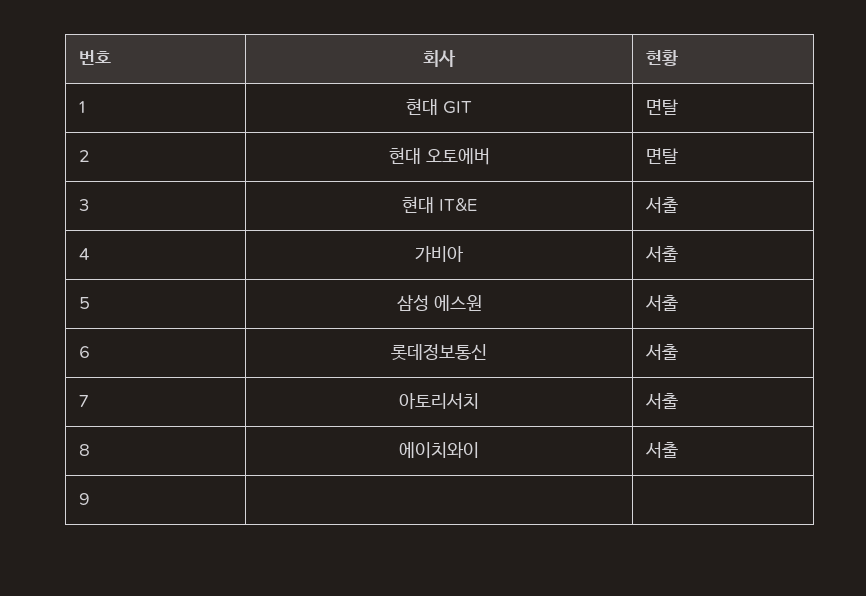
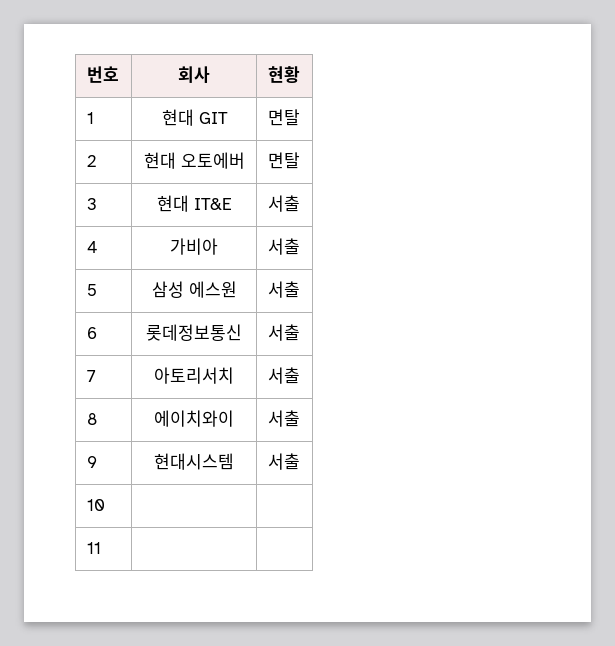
(91, 499) none -> [154,453,234,470] [267,453,300,470] [86,499,105,511] [86,542,101,554] | 현대시스템 | 서출 // 10 | | // 11

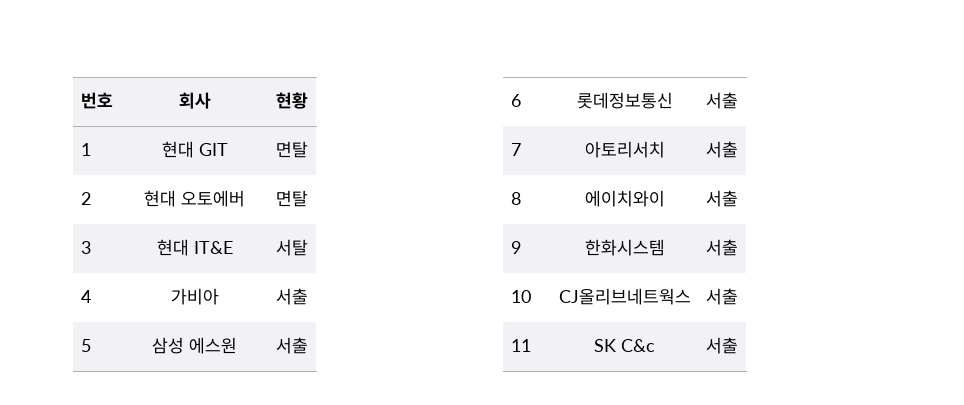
[267,195,300,212] 서출 -> [275,239,308,256] 서탈
[154,453,234,470] 현대시스템 -> [584,239,665,256] 한화시스템
(105, 505) | -> [558,288,691,305] [705,288,738,305] CJ올리브네트웍스 | 서출
(101, 548) | -> [594,339,655,352] [705,337,738,354] SK C&c | 서출

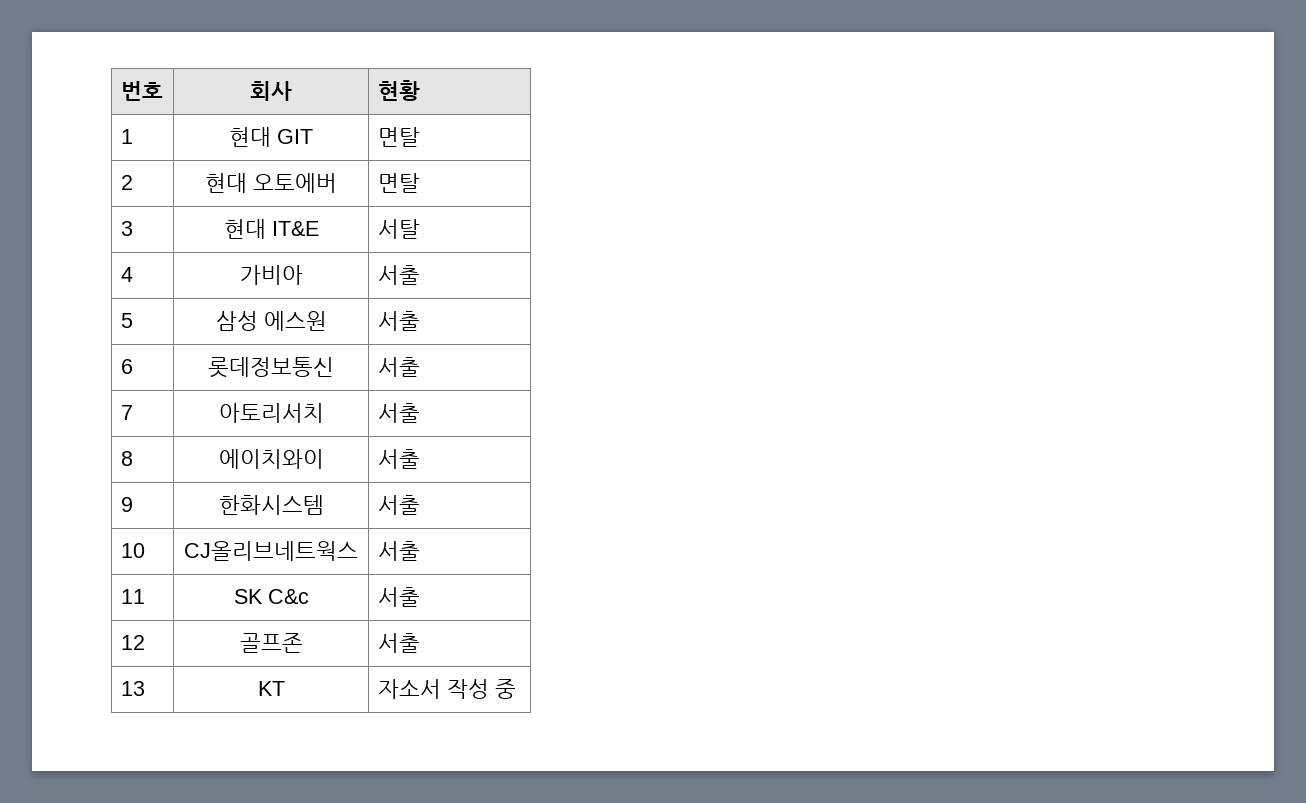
(738, 345) none -> [120,635,145,650] [239,633,303,653] [377,633,420,653] [120,681,145,696] [257,681,285,696] [377,679,516,699] // 12 | 골프존 | 서출 // 13 | KT | 자소서 작성 중

